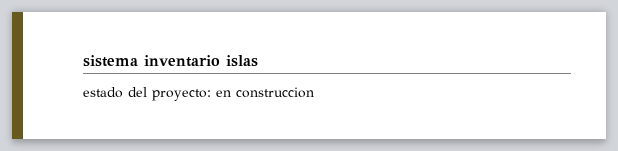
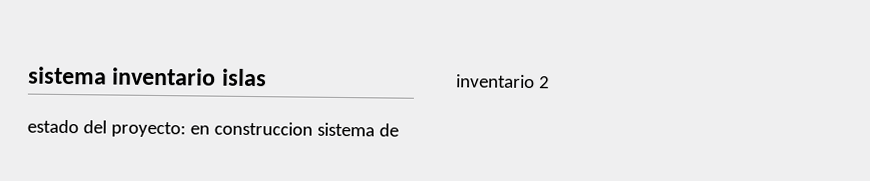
(314, 92) none -> [316,122,399,137] [456,74,550,89] sistema de inventario 2

